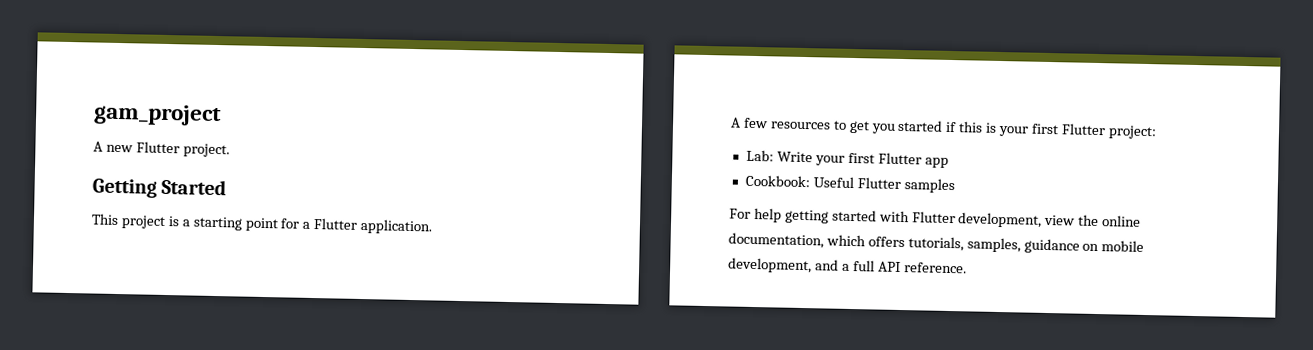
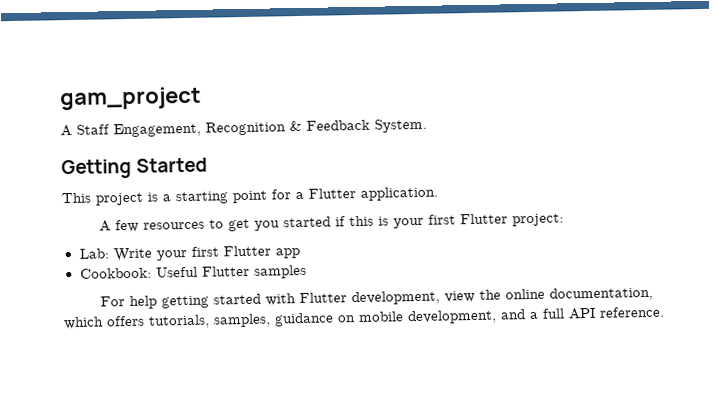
[105,141,230,158] new Flutter project. -> [76,118,427,138] Staff Engagement, Recognition & Feedback System.

